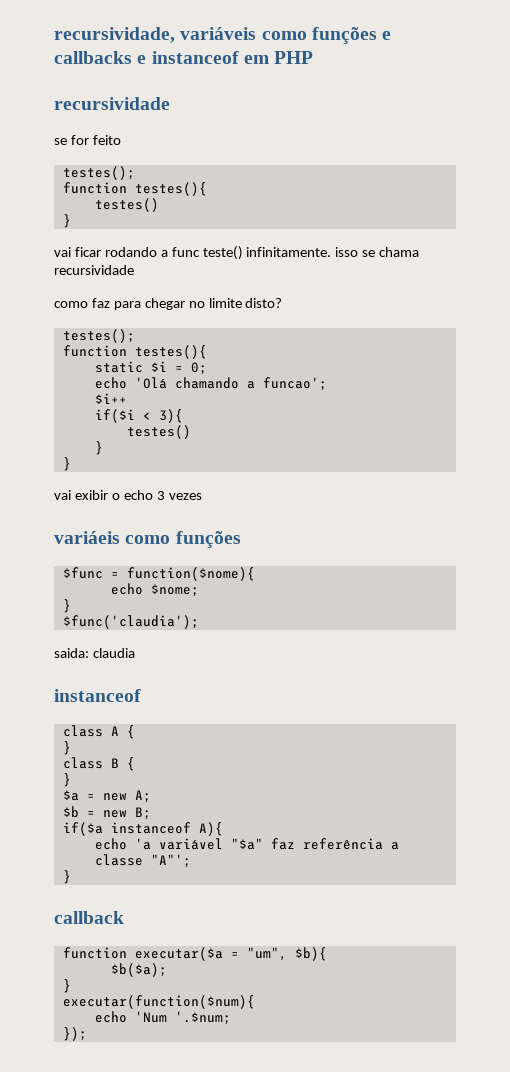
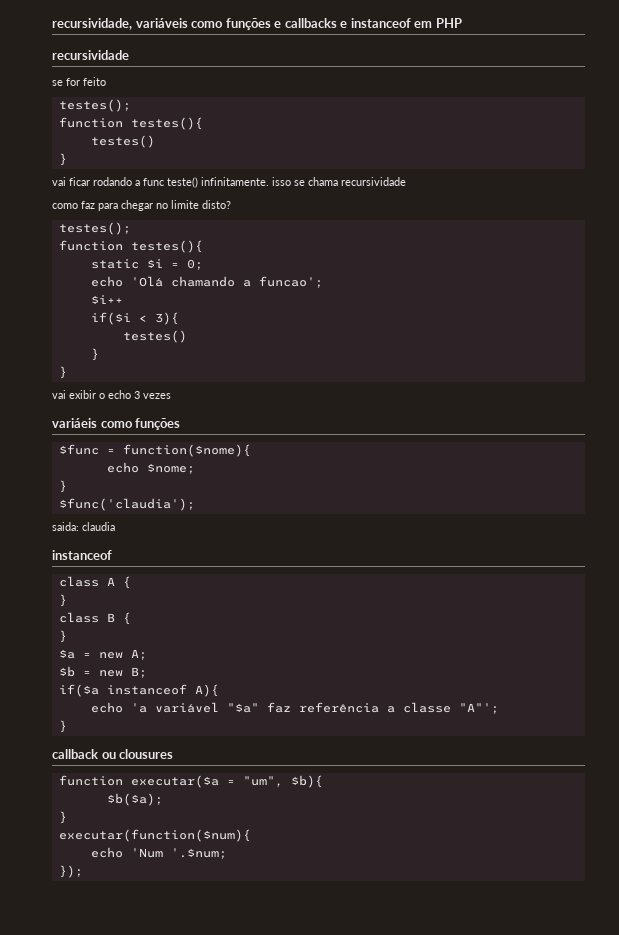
(124, 917) none -> [101,749,174,759] ou clousures

